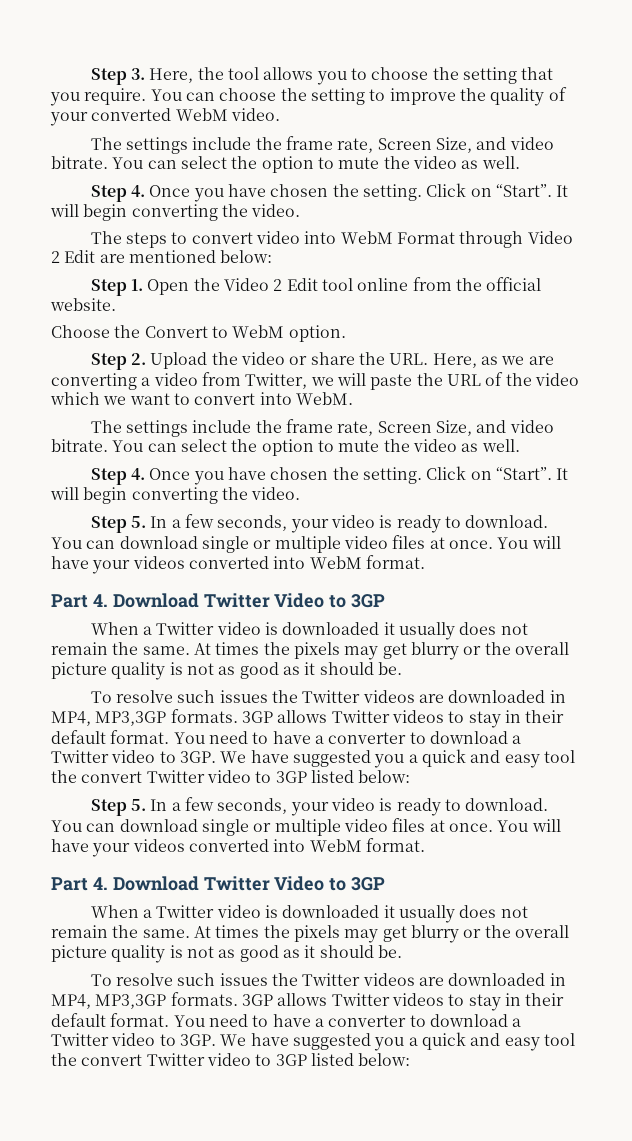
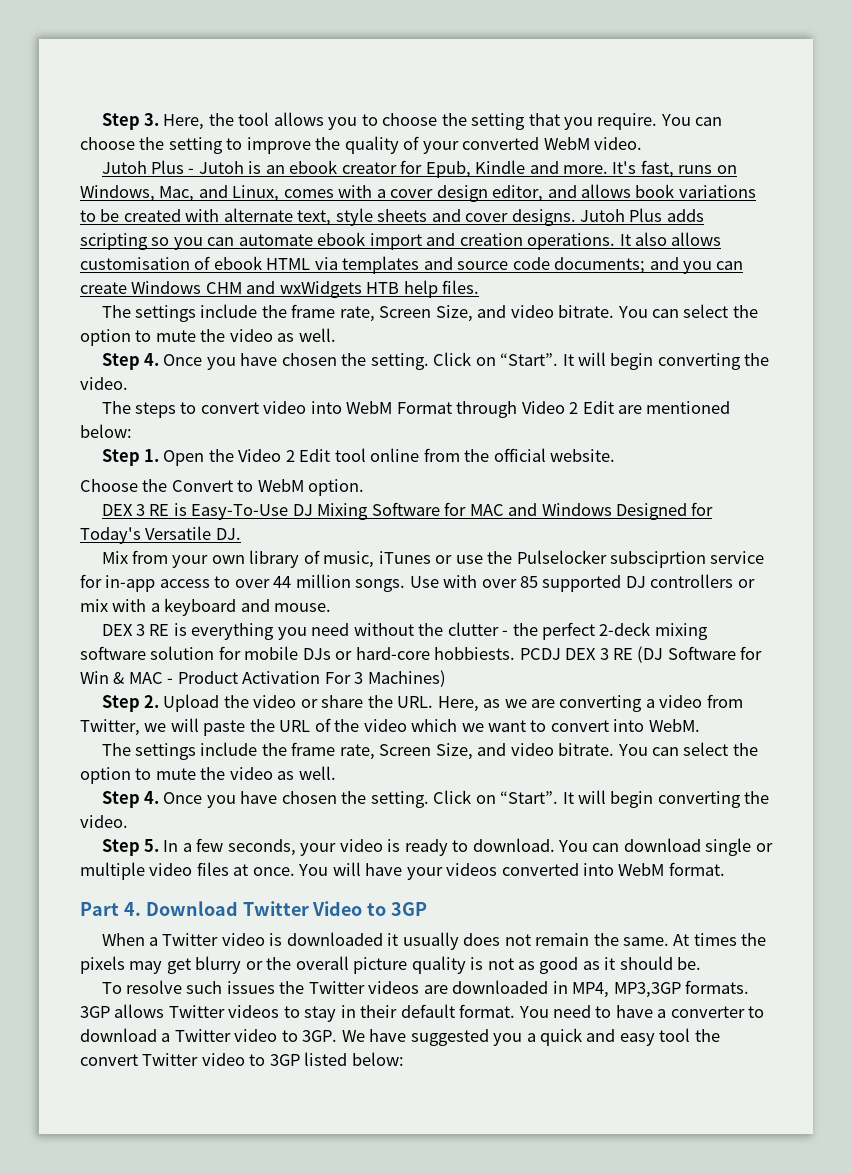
(280, 114) none -> [101,160,737,178] [80,184,756,202] [80,208,704,226] [80,232,722,250] [80,256,744,274] [80,280,480,298] // Jutoh Plus - Jutoh is an ebook creator for Epub, Kindle and more. It's fast, runs on Windows, Mac, and Linux, comes with a cover design editor, and allows book variations to be created with alternate text, style sheets and cover designs. Jutoh Plus adds scripting so you can automate ebook import and creation operations. It also allows customisation of ebook HTML via templates and source code documents; and you can create Windows CHM and wxWidgets HTB help files.
(346, 333) none -> [101,502,714,520] [80,526,241,544] [101,550,765,568] [80,574,755,592] [80,598,332,616] [101,622,708,640] [80,646,763,663] [80,670,446,687] // DEX 3 RE is Easy-To-Use DJ Mixing Software for MAC and Windows Designed for Today's Versatile DJ. // Mix from your own library of music, iTunes or use the Pulselocker subsciprtion service for in-app access to over 44 million songs. Use with over 85 supported DJ controllers or mix with a keyboard and mouse. // DEX 3 RE is everything you need without the clutter - the perfect 2-deck mixing software solution for mobile DJs or hard-core hobbiests. PCDJ DEX 3 RE (DJ Software for Win & MAC - Product Activation For 3 Machines)
[90,797,549,816] [51,818,561,836] [51,838,425,857] [51,876,386,891] [90,905,528,923] [51,925,569,943] [51,945,402,963] [90,973,566,986] [51,992,565,1011] [51,1013,522,1027] [51,1032,575,1051] [51,1053,411,1066] // Step 5. In a few seconds, your video is ready to download. You can download single or multiple video files at once. You will have your videos converted into WebM format. // Part 4. Download Twitter Video to 3GP // When a Twitter video is downloaded it usually does not remain the same. At times the pixels may get blurry or the overall picture quality is not as good as it should be. // To resolve such issues the Twitter videos are downloaded in MP4, MP3,3GP formats. 3GP allows Twitter videos to stay in their default format. You need to have a converter to download a Twitter video to 3GP. We have suggested you a quick and easy tool the convert Twitter video to 3GP listed below: -> (404, 1059) none

